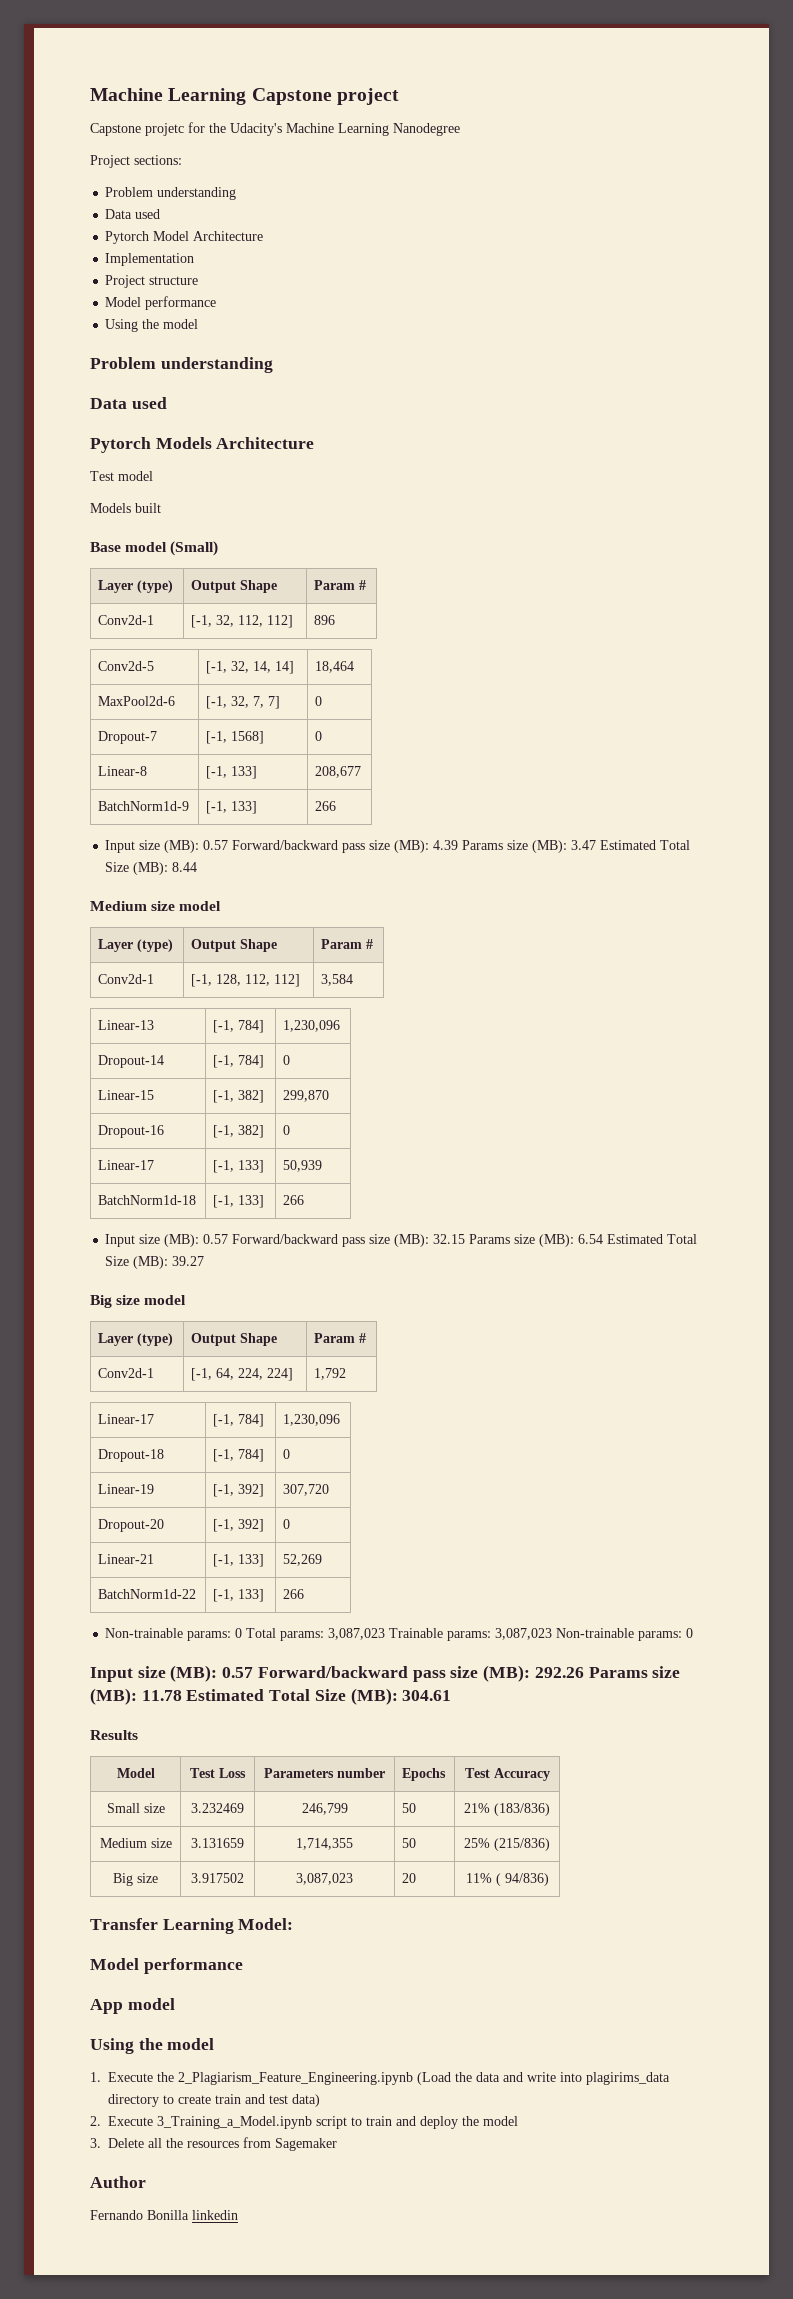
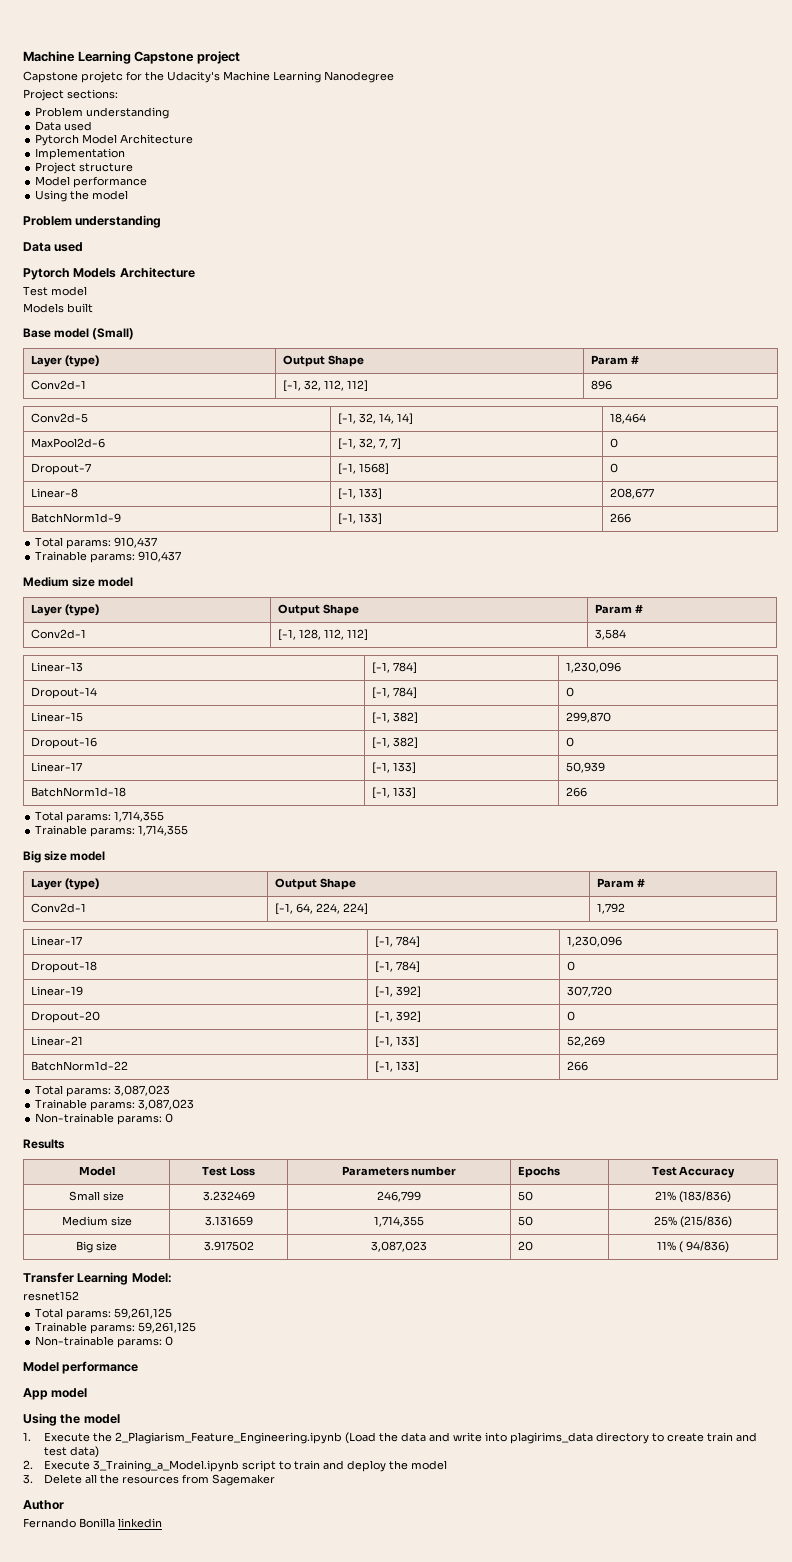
[105,840,691,853] [105,862,198,875] Input size (MB): 0.57 Forward/backward pass size (MB): 4.39 Params size (MB): 3.47 Estimated Total Size (MB): 8.44 -> [35,537,158,549] [35,551,182,563] Total params: 910,437 // Trainable params: 910,437
[105,1234,698,1247] [105,1256,205,1269] Input size (MB): 0.57 Forward/backward pass size (MB): 32.15 Params size (MB): 6.54 Estimated Total Size (MB): 39.27 -> [35,811,165,823] [35,825,189,837] Total params: 1,714,355 // Trainable params: 1,714,355
[105,1628,694,1641] [90,1665,681,1682] [90,1688,452,1705] Non-trainable params: 0 Total params: 3,087,023 Trainable params: 3,087,023 Non-trainable params: 0 // Input size (MB): 0.57 Forward/backward pass size (MB): 292.26 Params size (MB): 11.78 Estimated Total Size (MB): 304.61 -> [35,1085,171,1097] [35,1099,195,1111] [35,1113,174,1125] Total params: 3,087,023 // Trainable params: 3,087,023 // Non-trainable params: 0
(294, 1924) none -> [23,1291,79,1301] [35,1308,173,1320] [35,1322,197,1334] [35,1336,174,1348] // resnet152 // Total params: 59,261,125 // Trainable params: 59,261,125 // Non-trainable params: 0

